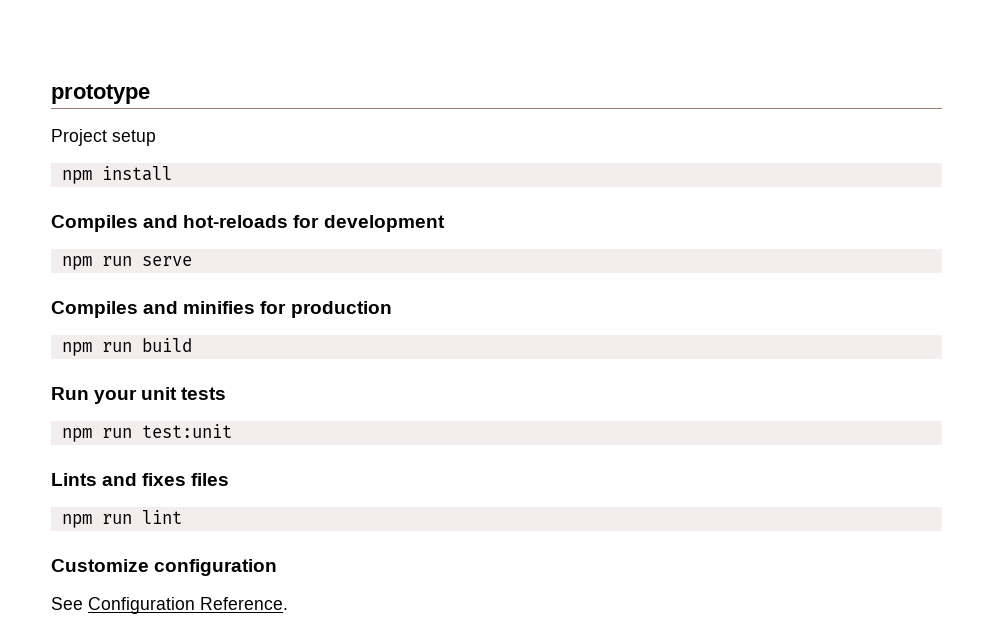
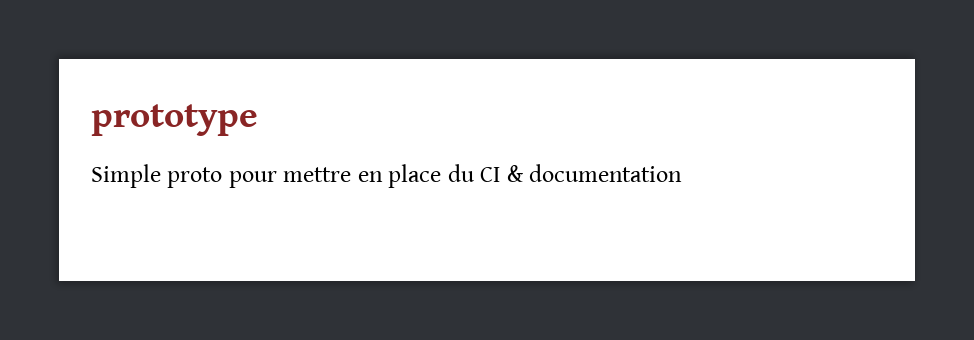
[51,129,156,146] [61,166,172,184] [51,215,445,232] [61,256,192,270] [51,301,392,318] [61,338,192,356] [51,387,227,404] [61,424,232,442] [51,473,230,486] [61,510,182,528] [51,559,278,576] [51,597,288,614] Project setup // npm install // Compiles and hot-reloads for development // npm run serve // Compiles and minifies for production // npm run build // Run your unit tests // npm run test:unit // Lints and fixes files // npm run lint // Customize configuration // See Configuration Reference. -> [91,164,683,188] Simple proto pour mettre en place du CI & documentation

